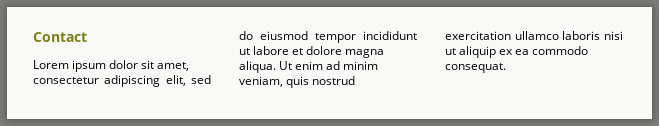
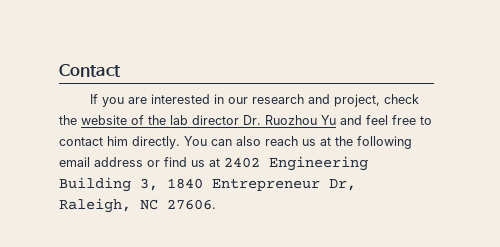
[33,60,190,72] [33,75,211,87] [239,31,417,43] [239,46,385,58] [239,61,379,73] [239,76,356,88] [445,31,623,40] [445,46,589,58] [445,63,506,73] Lorem ipsum dolor sit amet, consectetur adipiscing elit, sed do eiusmod tempor incididunt ut labore et dolore magna aliqua. Ut enim ad minim veniam, quis nostrud exercitation ullamco laboris nisi ut aliquip ex ea commodo consequat. -> [89,94,419,107] [59,115,432,125] [59,136,412,149] [59,156,368,171] [59,177,356,192] [59,198,216,213] If you are interested in our research and project, check the website of the lab director Dr. Ruozhou Yu and feel free to contact him directly. You can also reach us at the following email address or find us at 2402 Engineering Building 3, 1840 Entrepreneur Dr, Raleigh, NC 27606.

